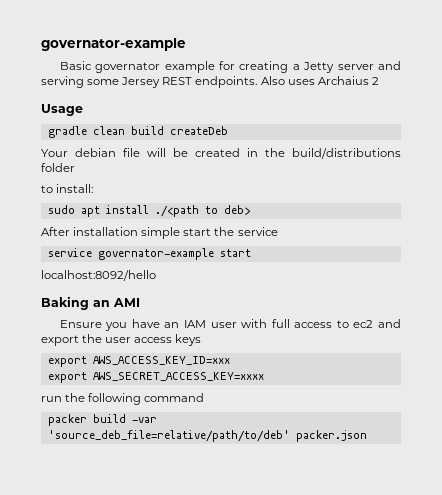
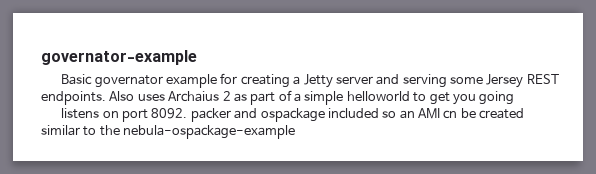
[41,104,83,116] [47,126,228,138] [41,148,401,159] [41,163,75,172] [41,184,94,193] [47,205,250,217] [41,227,278,239] [47,248,251,260] [41,270,156,281] [41,296,140,310] [59,319,401,331] [41,334,202,346] [47,356,230,367] [47,372,264,383] [41,393,205,405] [47,414,157,426] [47,430,367,442] // Usage // gradle clean build createDeb // Your debian file will be created in the build/distributions folder // to install: // sudo apt install ./<path to deb> // After installation simple start the service // service governator-example start // localhost:8092/hello // Baking an AMI // Ensure you have an IAM user with full access to ec2 and export the user access keys // export AWS_ACCESS_KEY_ID=xxx // export AWS_SECRET_ACCESS_KEY=xxxx // run the following command // packer build -var 'source_deb_file=relative/path/to/deb' packer.json -> [233,90,515,105] [61,108,525,122] [41,125,296,139] as part of a simple helloworld to get you going // listens on port 8092. packer and ospackage included so an AMI cn be created similar to the nebula-ospackage-example

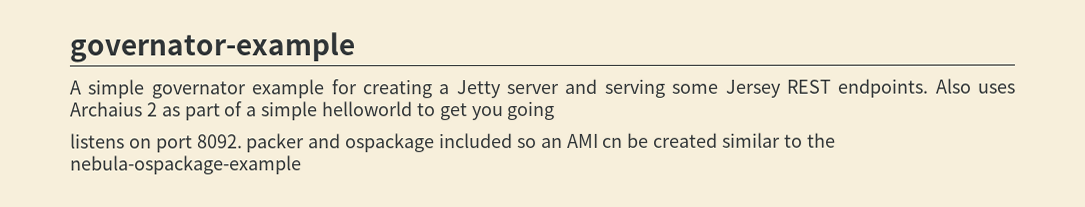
[61,74,93,85] Basic -> [69,79,145,99] A simple

